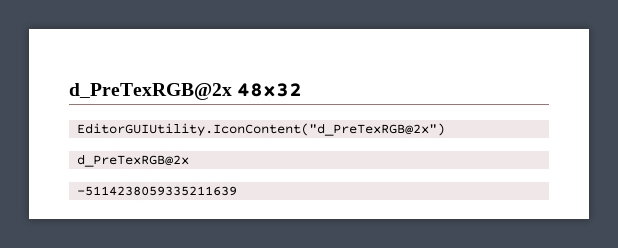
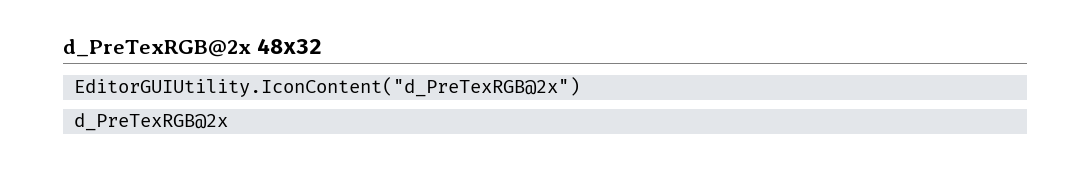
[76,186,237,196] // -5114238059335211639 -> (229, 122) none

